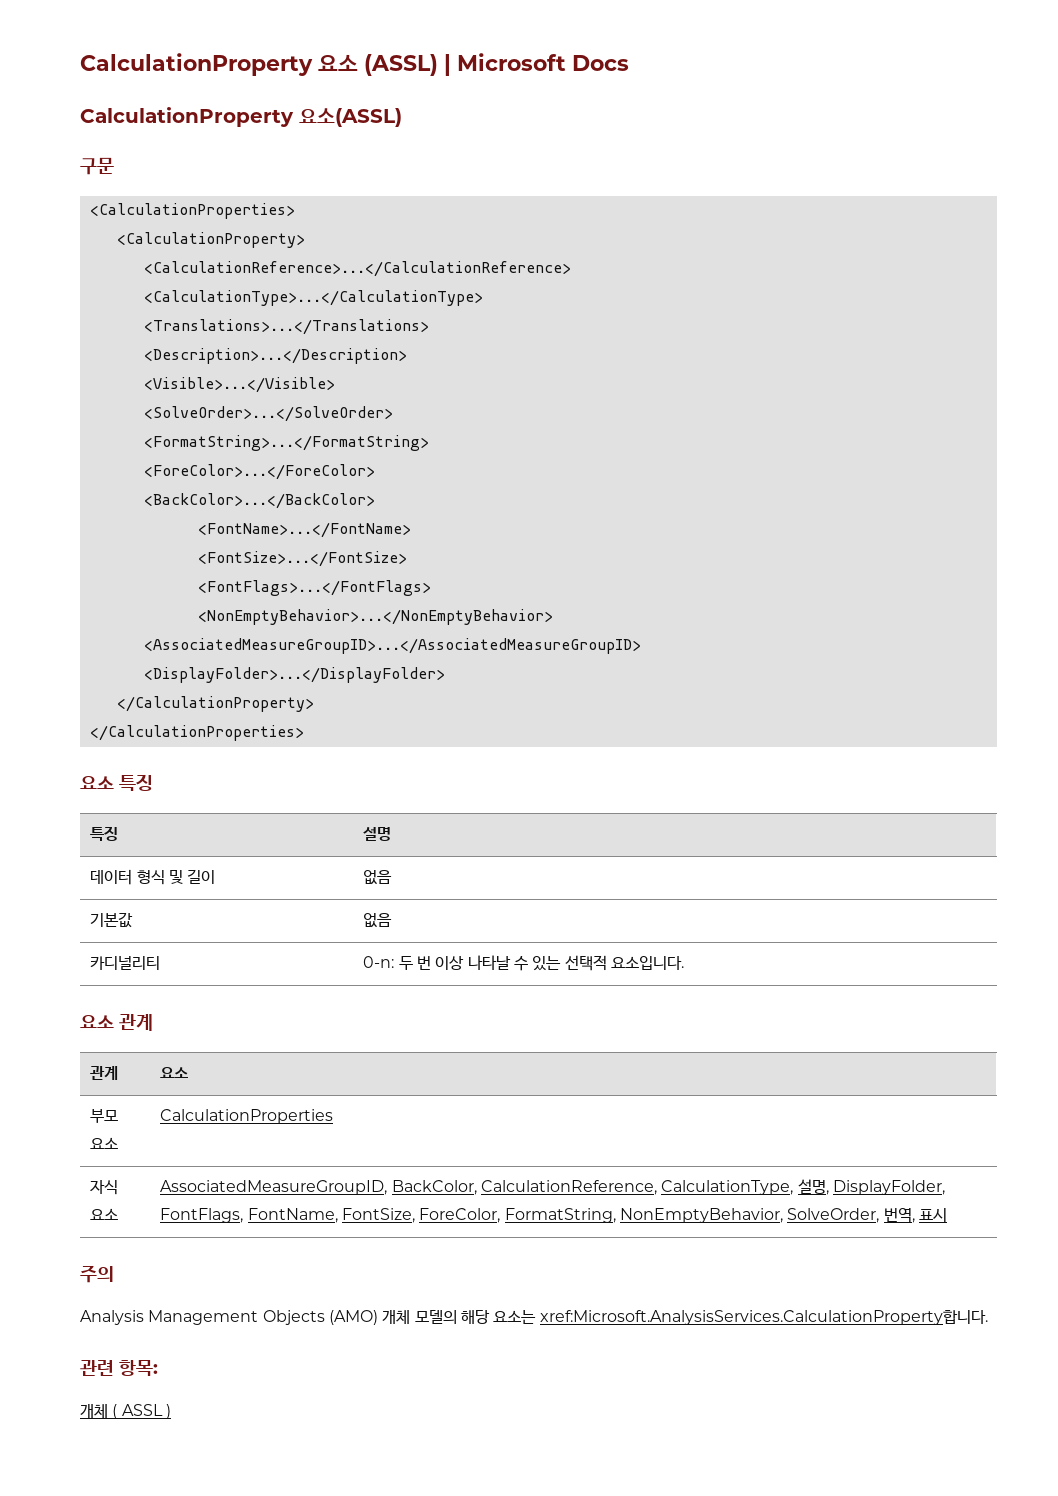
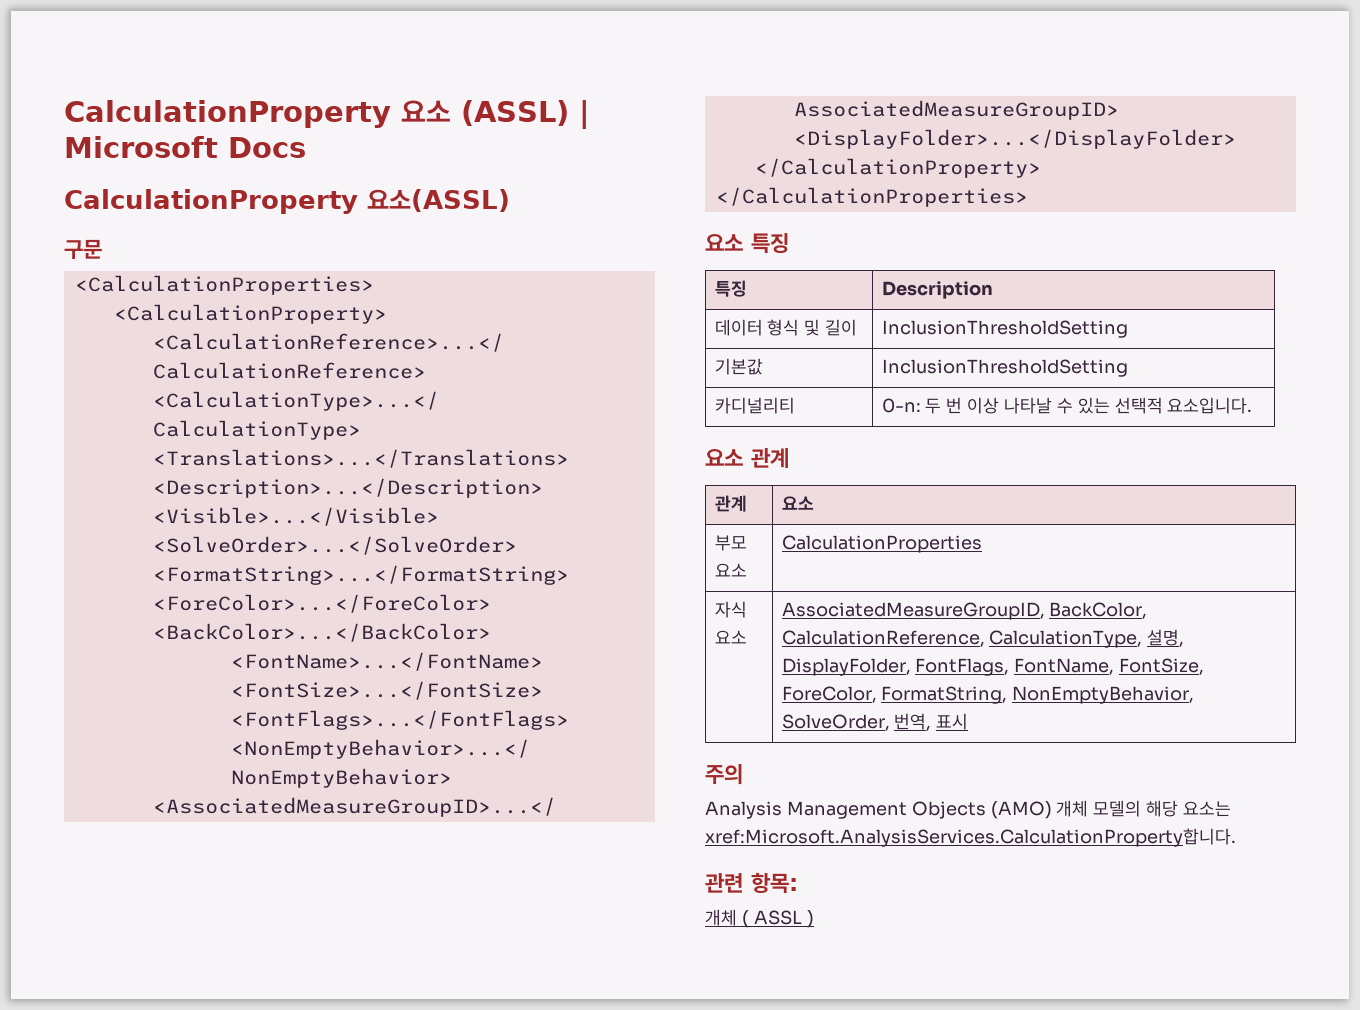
[363,827,392,841] 설명 -> [881,281,993,299] Description
[363,870,393,885] 없음 -> [881,320,1128,338] InclusionThresholdSetting
[363,913,393,928] 없음 -> [881,359,1128,377] InclusionThresholdSetting

